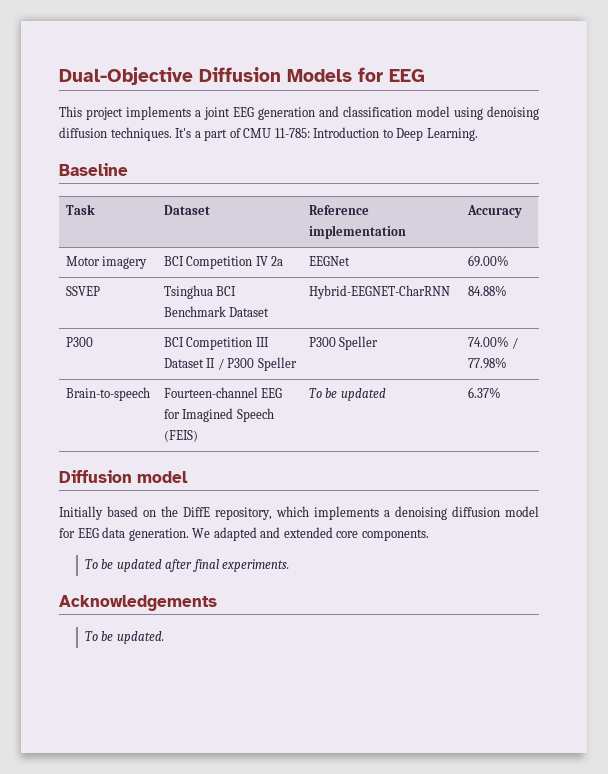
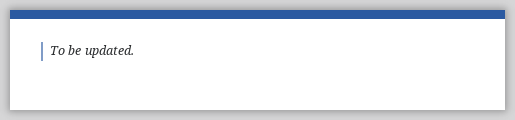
[59,67,425,85] [59,106,539,120] [59,127,478,141] [59,163,128,176] [65,204,95,215] [163,205,210,215] [308,205,369,215] [308,225,406,239] [466,205,522,218] [65,256,148,269] [163,256,284,269] [308,256,350,266] [467,255,509,267] [65,286,100,296] [163,285,237,299] [163,306,270,317] [308,285,450,299] [467,285,507,296] [65,337,93,347] [163,337,269,350] [163,357,297,371] [308,336,379,350] [467,336,519,349] [467,357,507,369] [65,387,150,401] [163,387,283,398] [163,408,274,422] [163,430,198,442] [308,388,386,401] [467,387,501,398] [59,470,188,483] [59,506,539,520] [59,527,429,541] [84,559,290,572] [59,595,217,611] Dual-Objective Diffusion Models for EEG // This project implements a joint EEG generation and classification model using denoising diffusion techniques. It's a part of CMU 11-785: Introduction to Deep Learning. // Baseline // Task | Dataset | Reference implementation | Accuracy // Motor imagery | BCI Competition IV 2a | EEGNet | 69.00% // SSVEP | Tsinghua BCI Benchmark Dataset | Hybrid-EEGNET-CharRNN | 84.88% // P300 | BCI Competition III Dataset II / P300 Speller | P300 Speller | 74.00% / 77.98% // Brain-to-speech | Fourteen-channel EEG for Imagined Speech (FEIS) | To be updated | 6.37% // Diffusion model // Initially based on the DiffE repository, which implements a denoising diffusion model for EEG data generation. We adapted and extended core components. // To be updated after final experiments. // Acknowledgements // -> (49, 50) none

